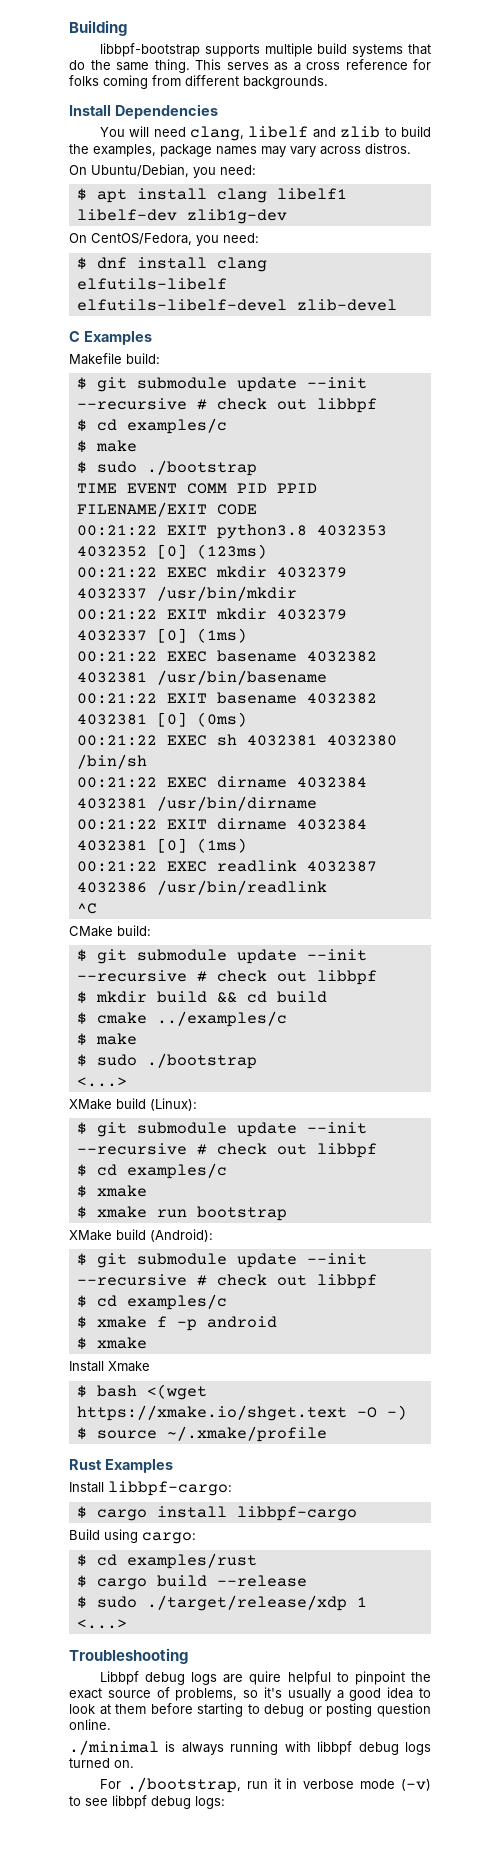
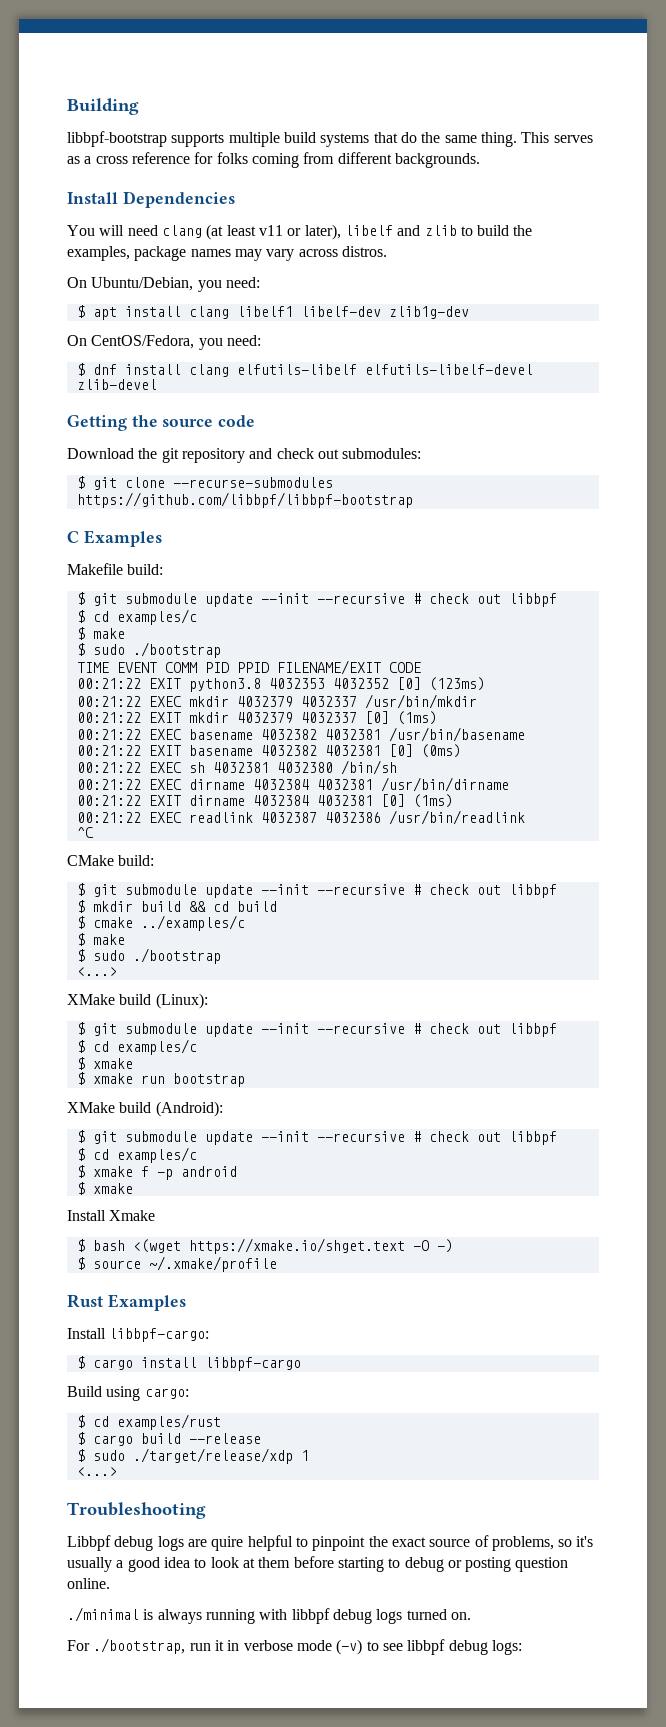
[190,126,245,141] clang, -> [161,224,341,240] clang (at least v11 or later),
(397, 305) none -> [67,415,256,431] [67,448,422,463] [76,476,333,490] [76,492,413,508] // Getting the source code // Download the git repository and check out submodules: // $ git clone --recurse-submodules https://github.com/libbpf/libbpf-bootstrap

